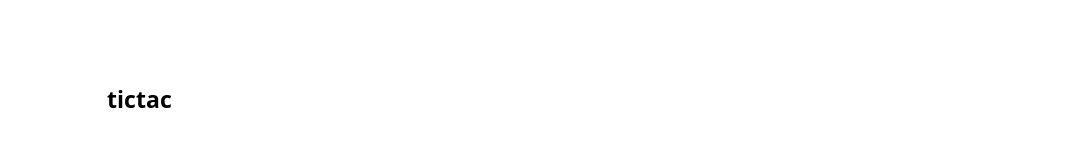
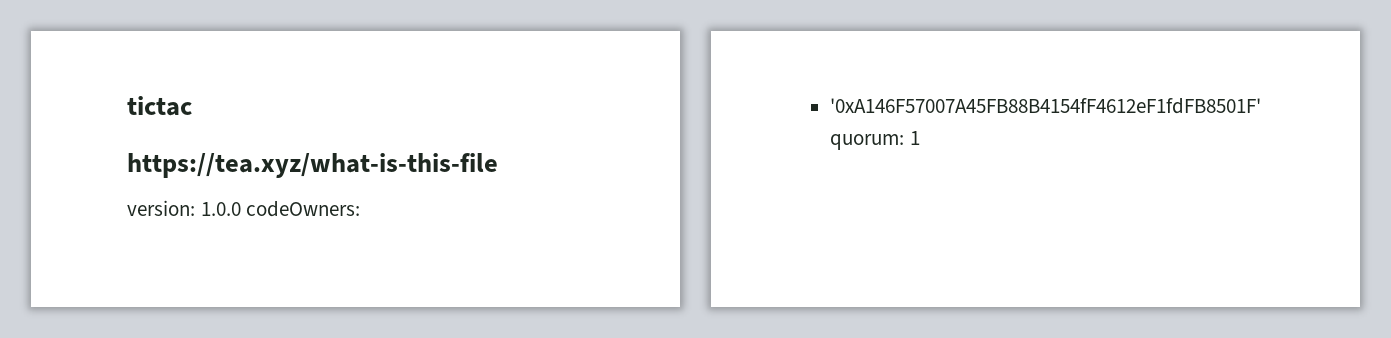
(172, 99) none -> [127,153,498,178] [127,200,361,217] [830,98,1262,114] [830,131,920,150] // https://tea.xyz/what-is-this-file // version: 1.0.0 codeOwners: // '0xA146F57007A45FB88B4154fF4612eF1fdFB8501F' quorum: 1

